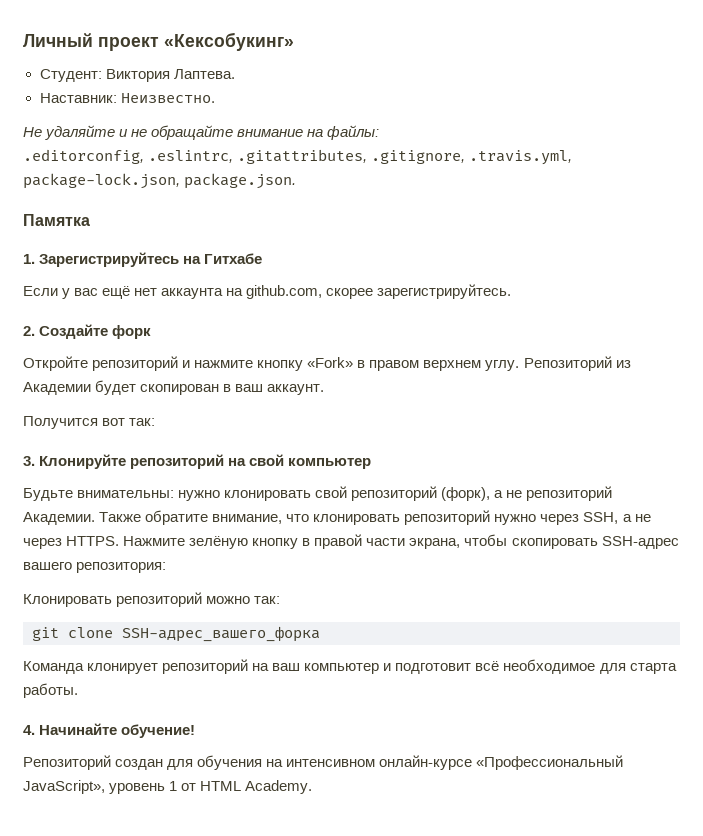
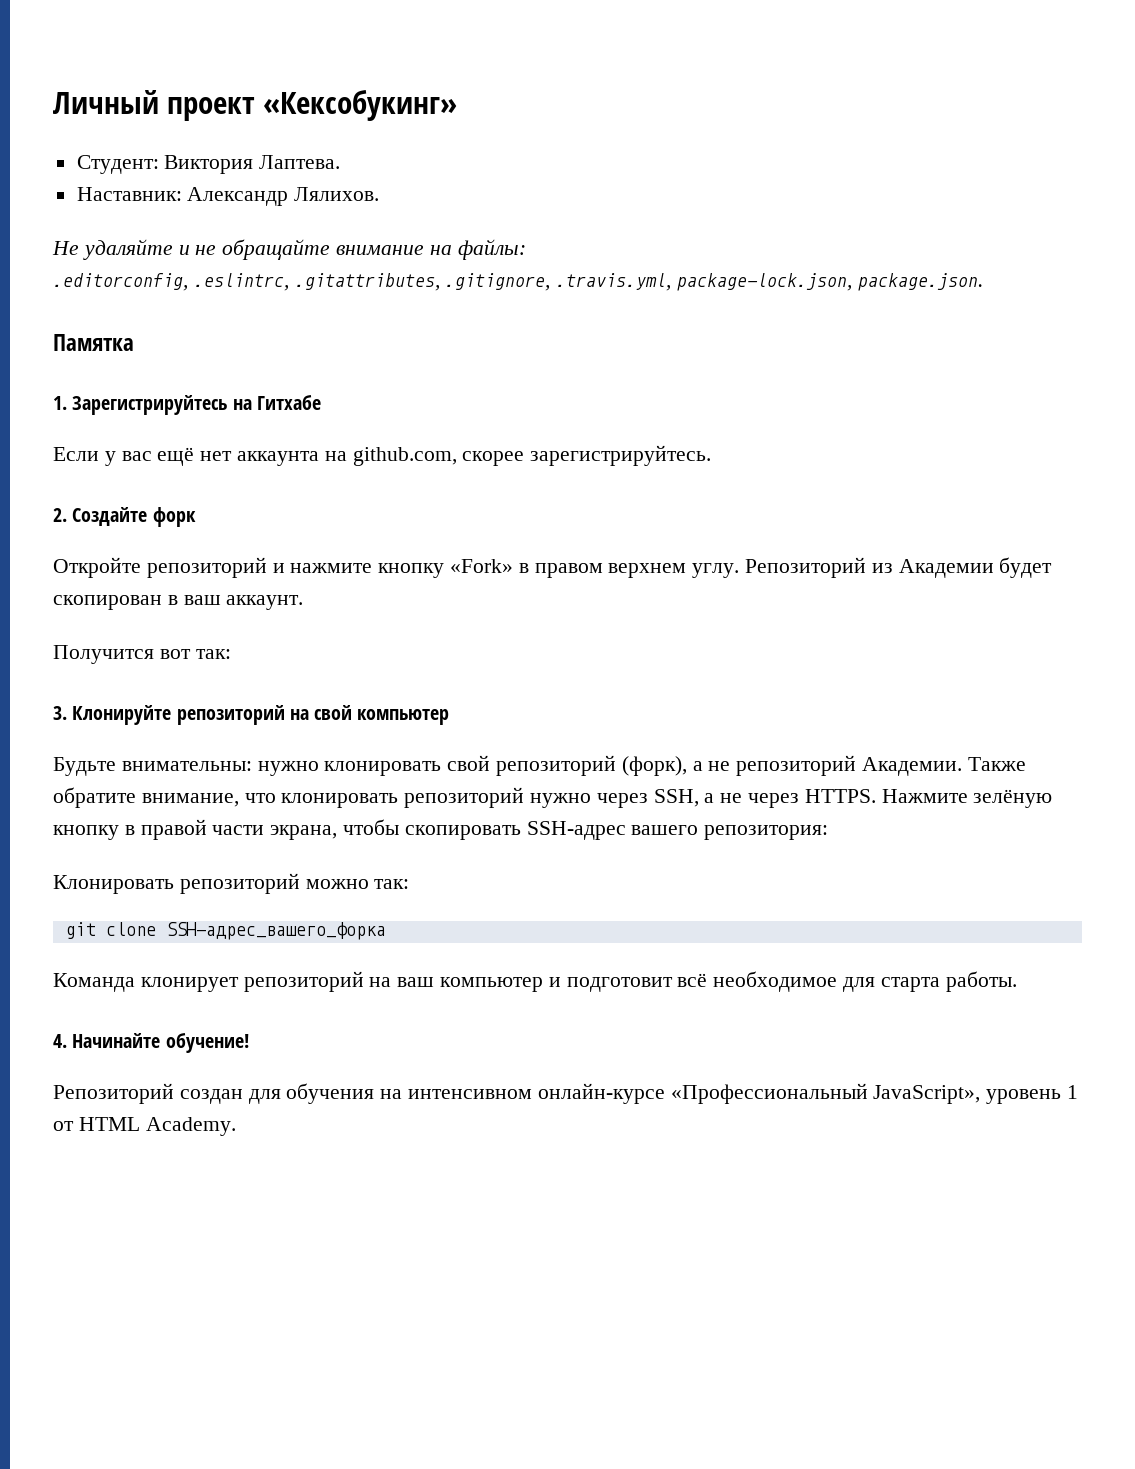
[120,93,215,103] Неизвестно. -> [187,187,380,206] Александр Лялихов.

